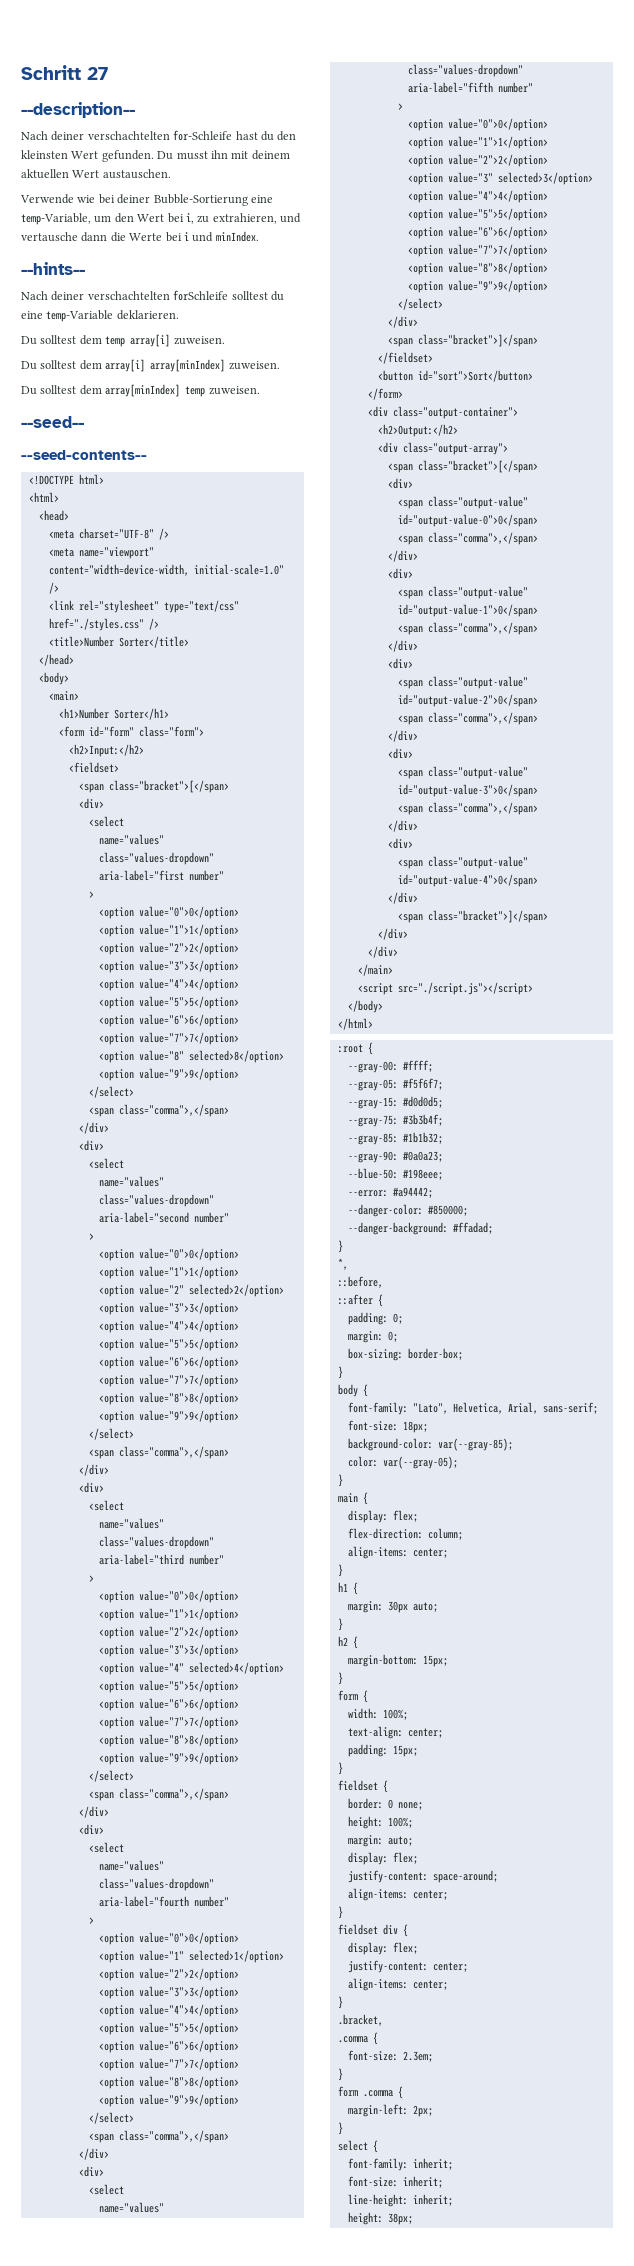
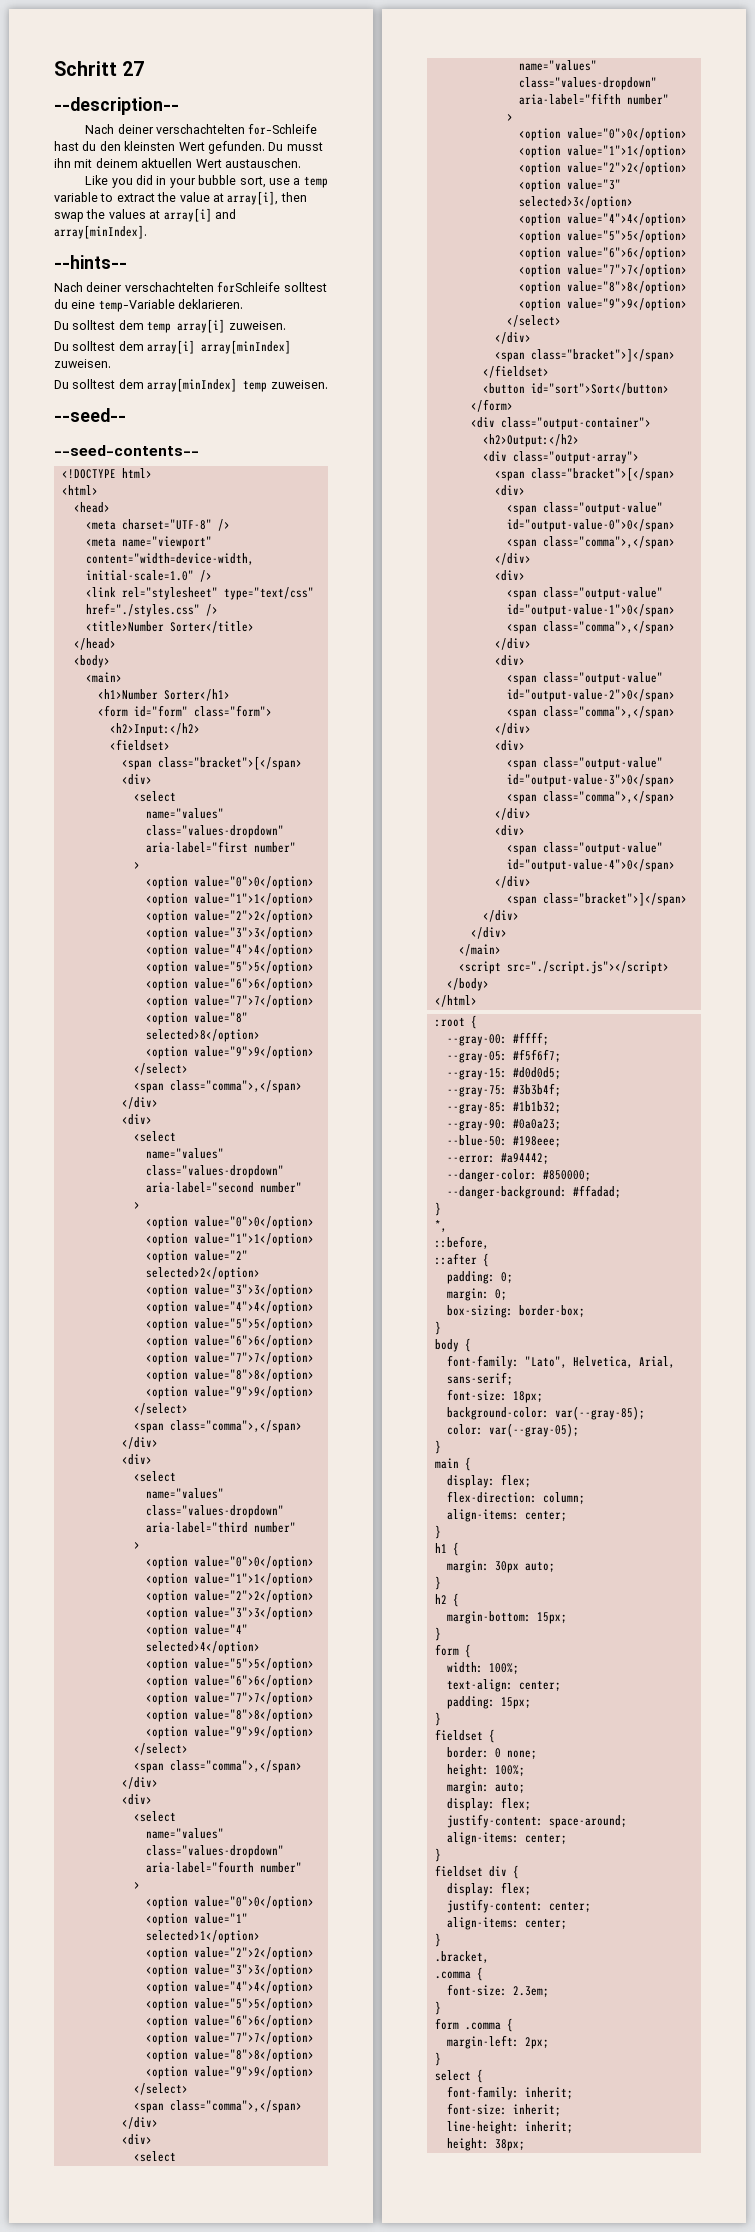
[20,194,273,206] [21,213,301,225] [21,231,259,242] Verwende wie bei deiner Bubble-Sortierung eine temp-Variable, um den Wert bei i, zu extrahieren, und vertausche dann die Werte bei i und minIndex. -> [85,175,328,188] [54,191,307,205] [54,208,236,222] [54,225,147,239] Like you did in your bubble sort, use a temp variable to extract the value at array[i], then swap the values at array[i] and array[minIndex].

